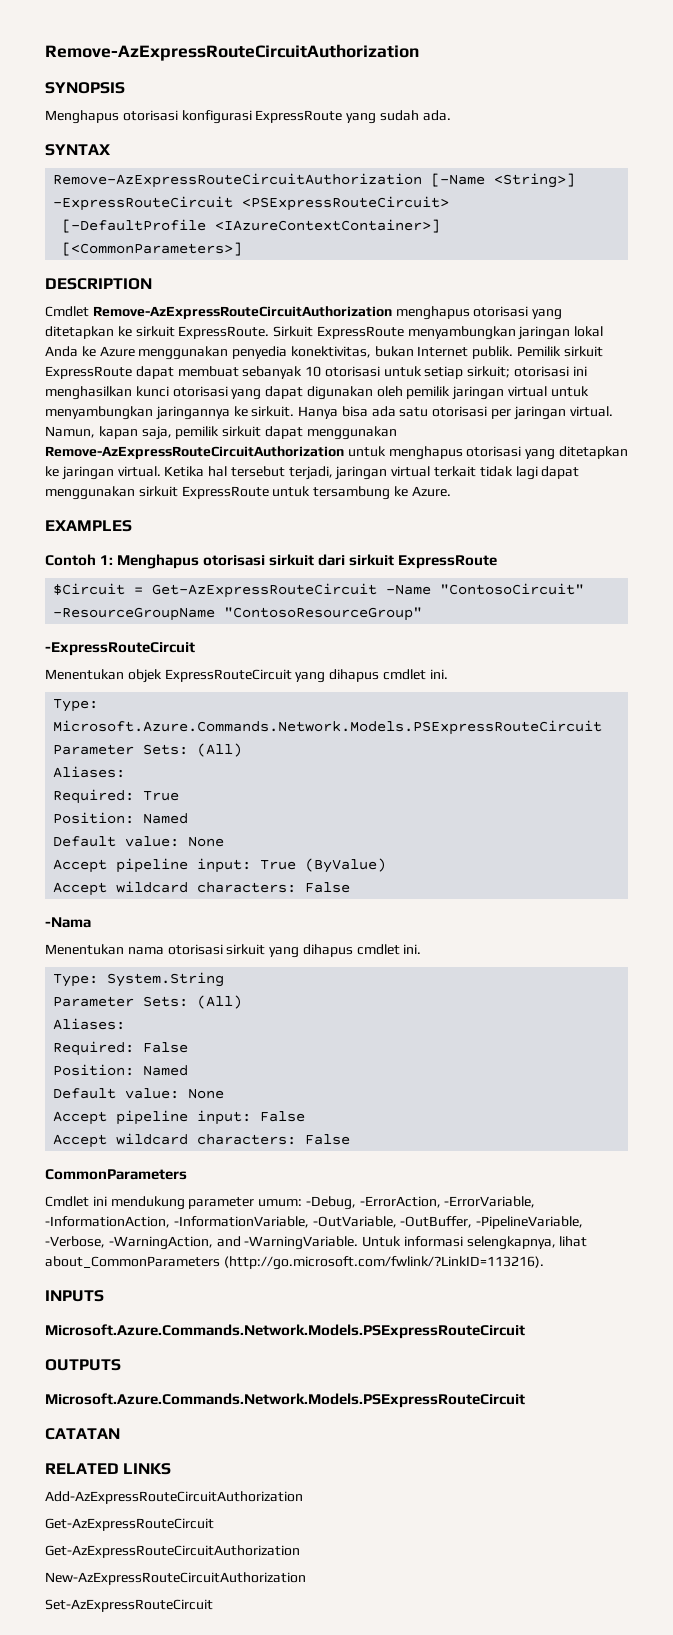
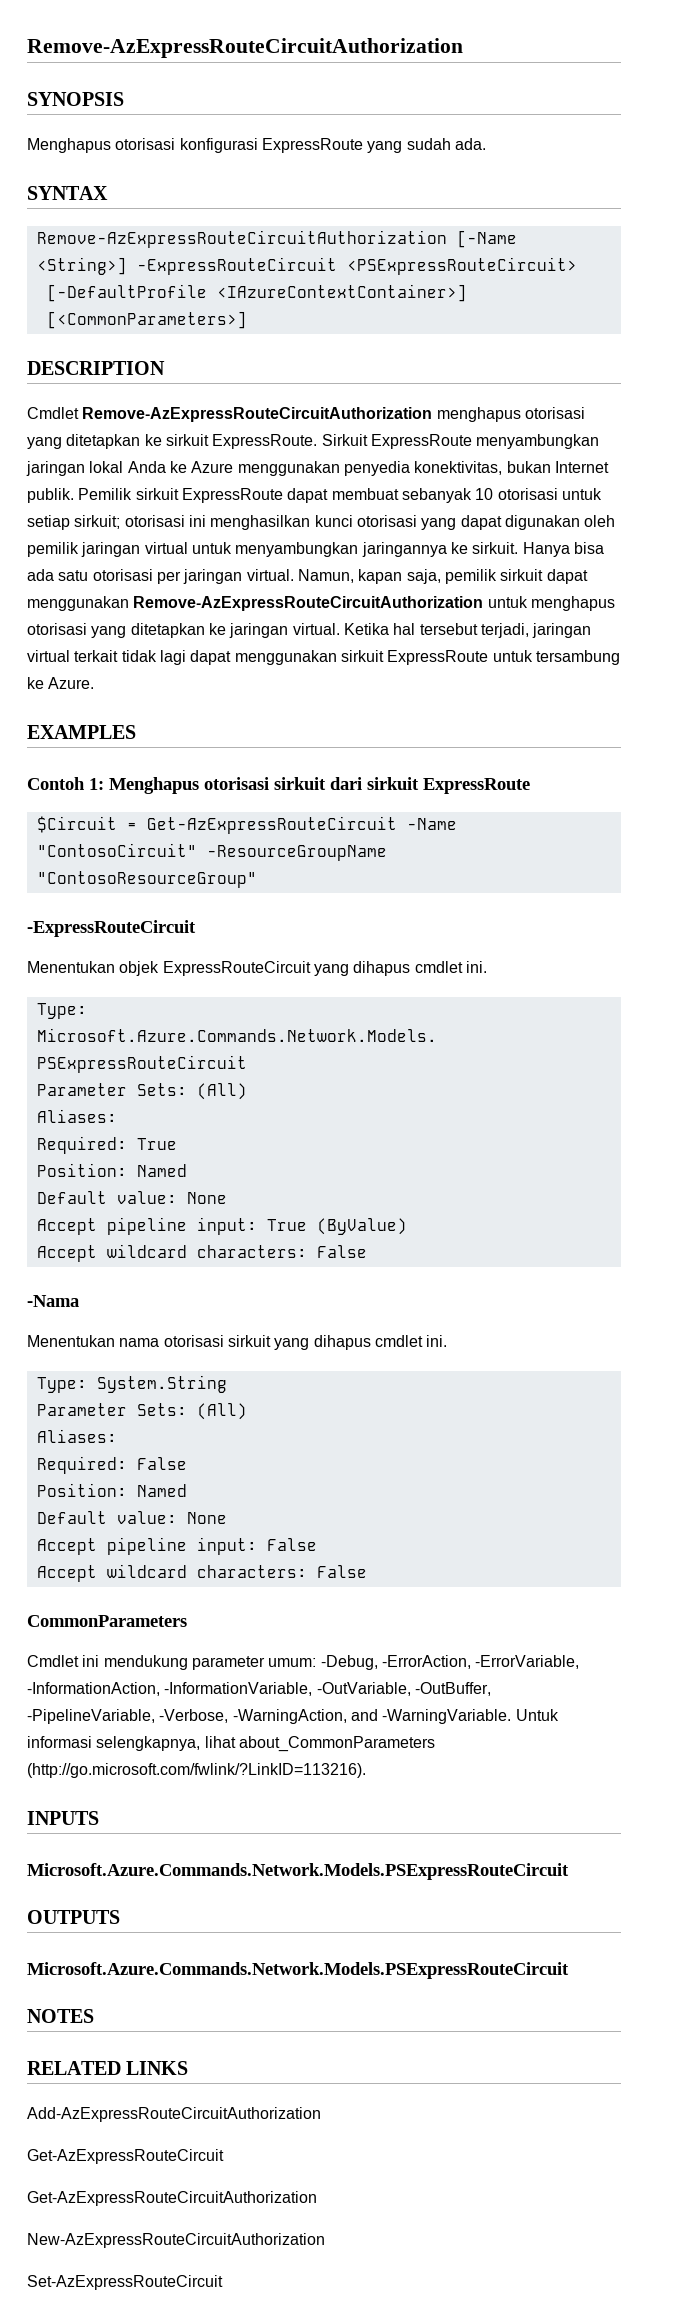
[45,1428,120,1440] CATATAN -> [27,2009,94,2023] NOTES

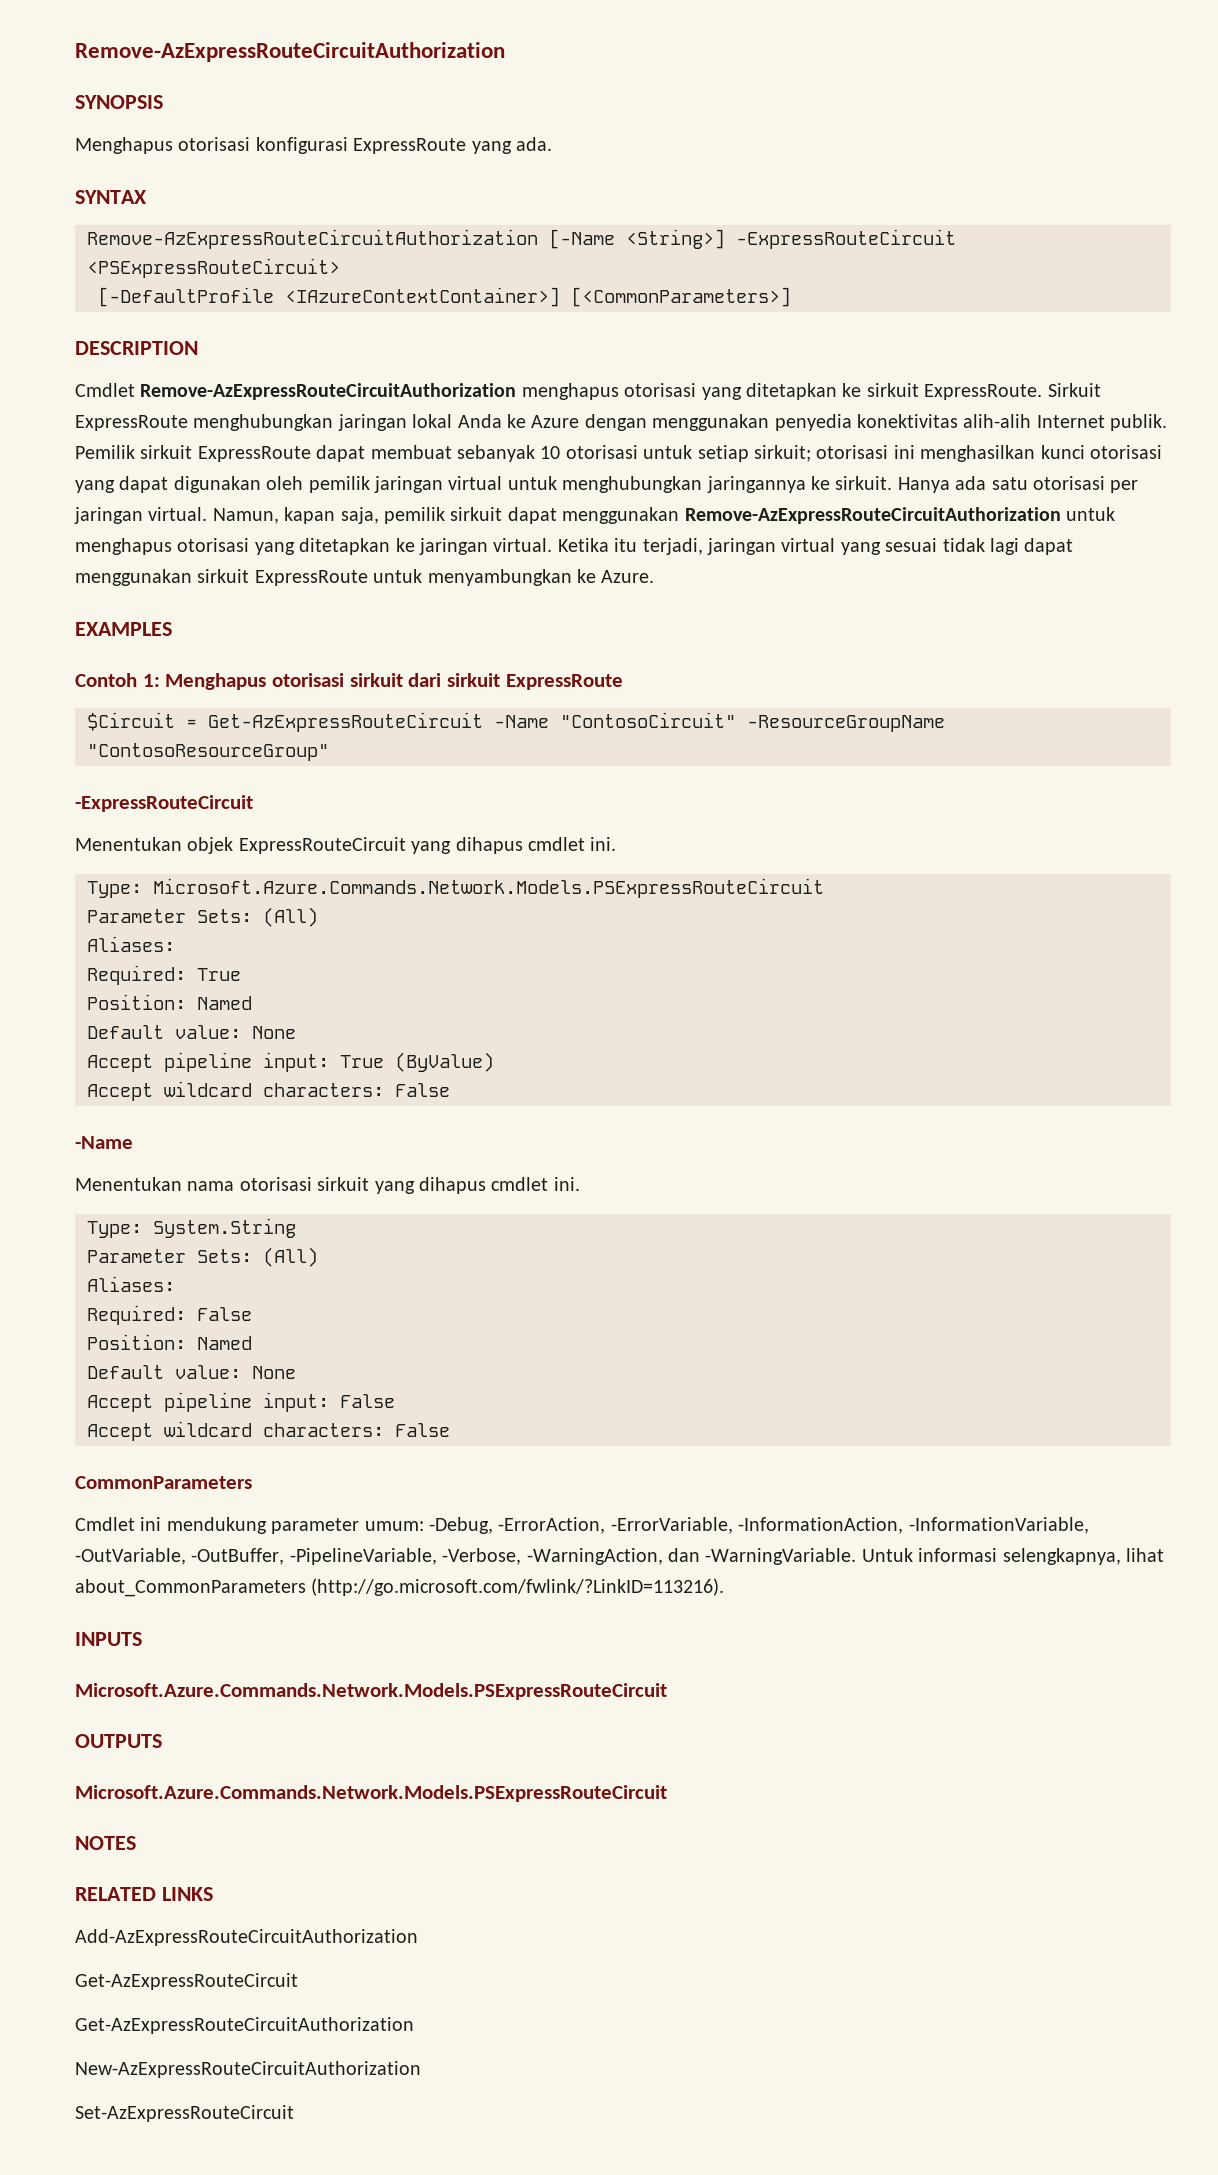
[406,138,451,150] sudah -> (512, 147) none
[476,434,600,449] menyambungkan -> [193,414,334,431] menghubungkan
(234, 467) none -> [584,414,647,431] dengan
[414,461,551,475] konektivitas, bukan -> [856,414,1032,428] konektivitas alih-alih
[235,542,359,557] menyambungkan -> [562,476,703,493] menghubungkan
[573,542,604,554] bisa -> (950, 485) none
[393,623,478,635] hal tersebut -> [614,538,638,552] itu
[74,650,119,662] terkait -> [840,538,938,555] yang sesuai
[535,650,620,665] tersambung -> [427,569,572,586] menyambungkan
[27,1295,79,1307] -Nama -> [75,1136,133,1149] -Name
[350,1709,378,1721] and -> [667,1548,700,1562] dan

